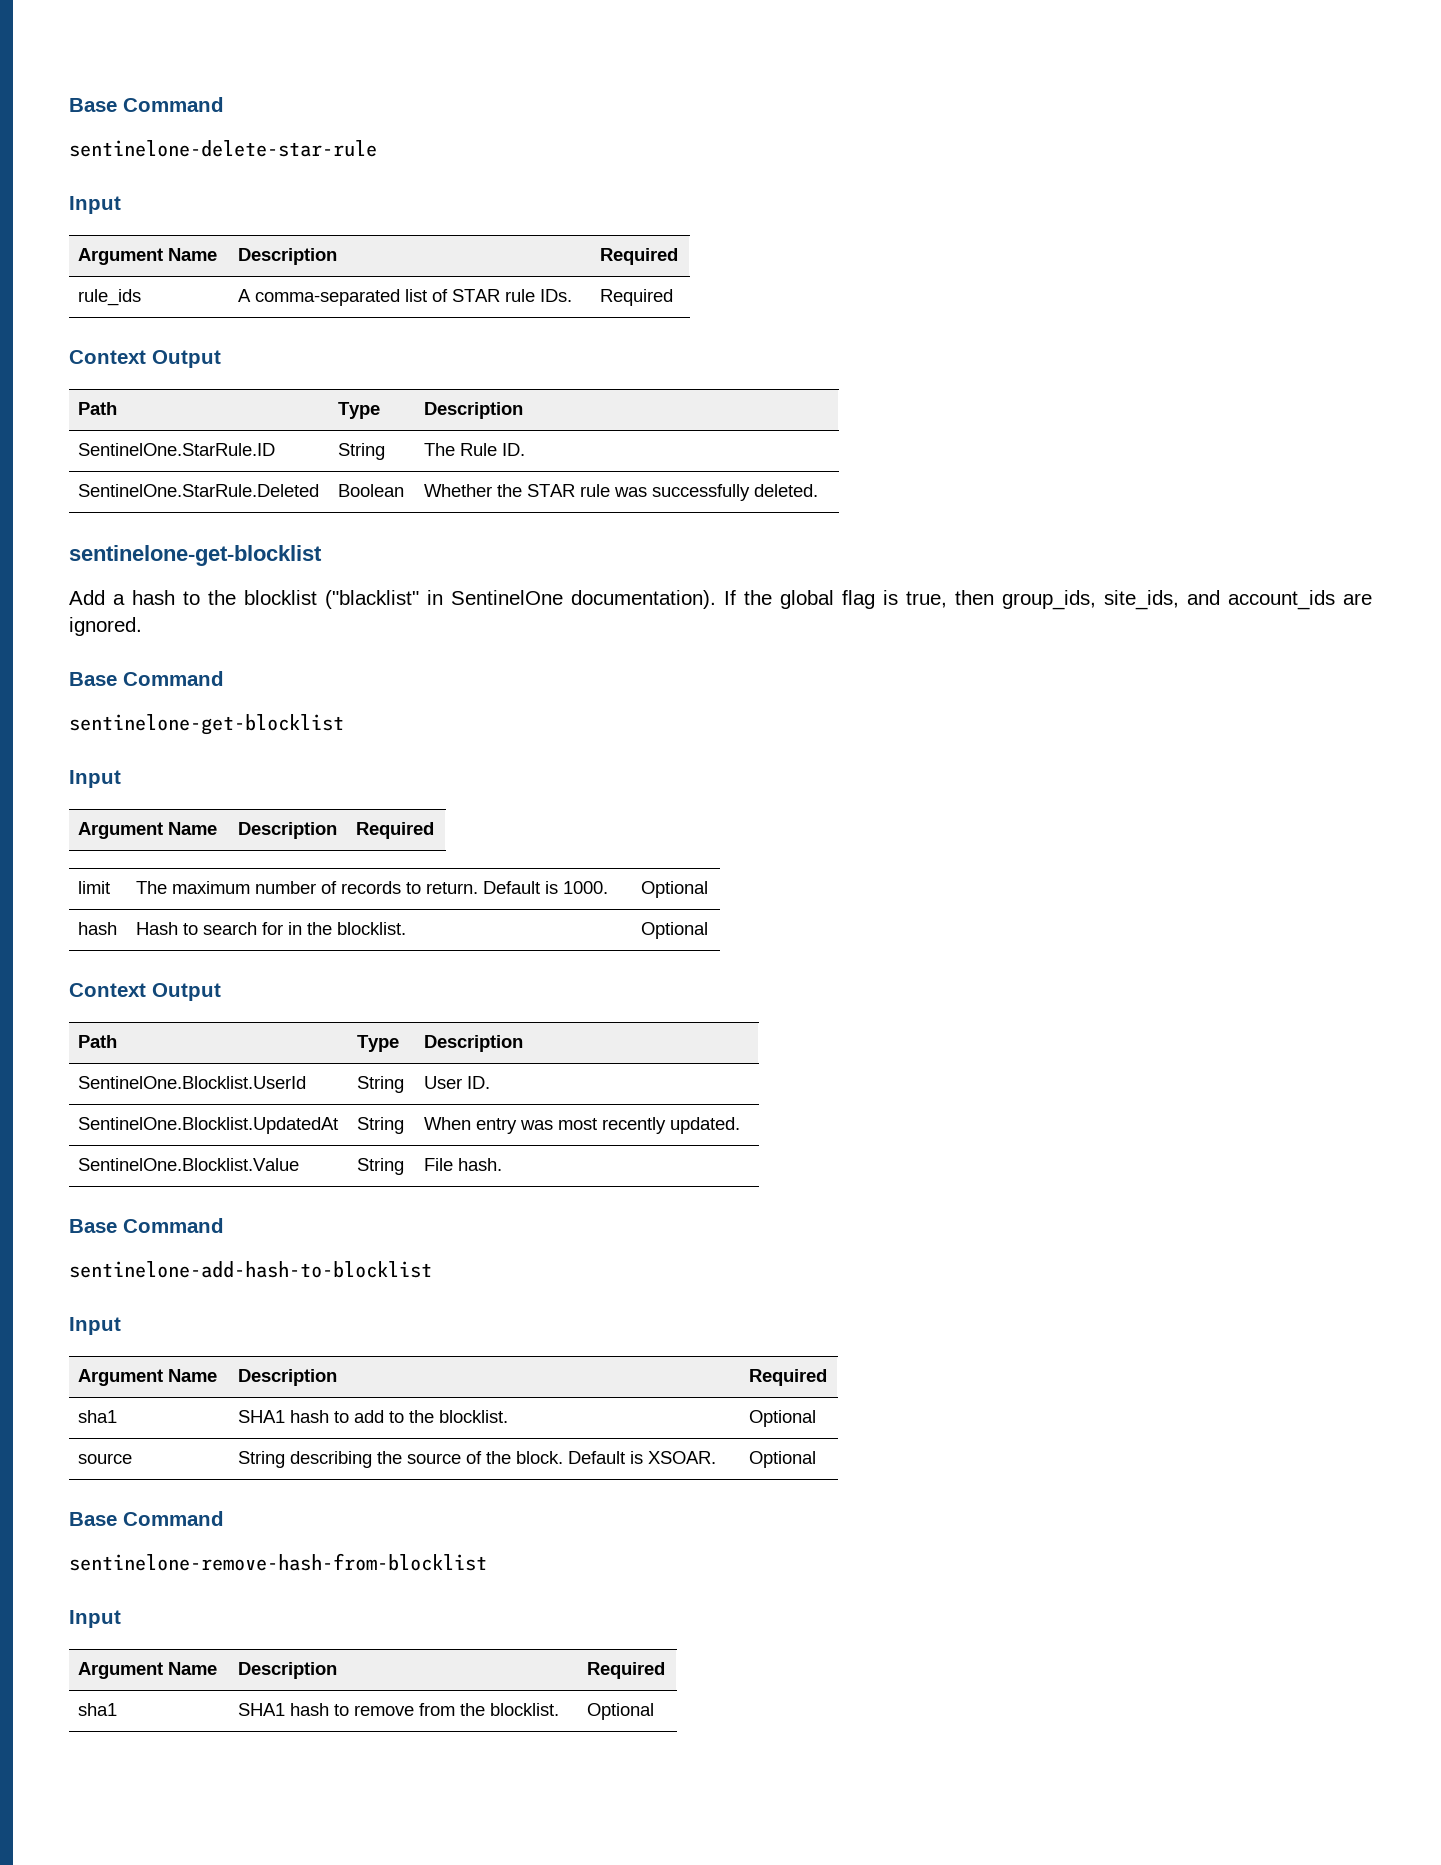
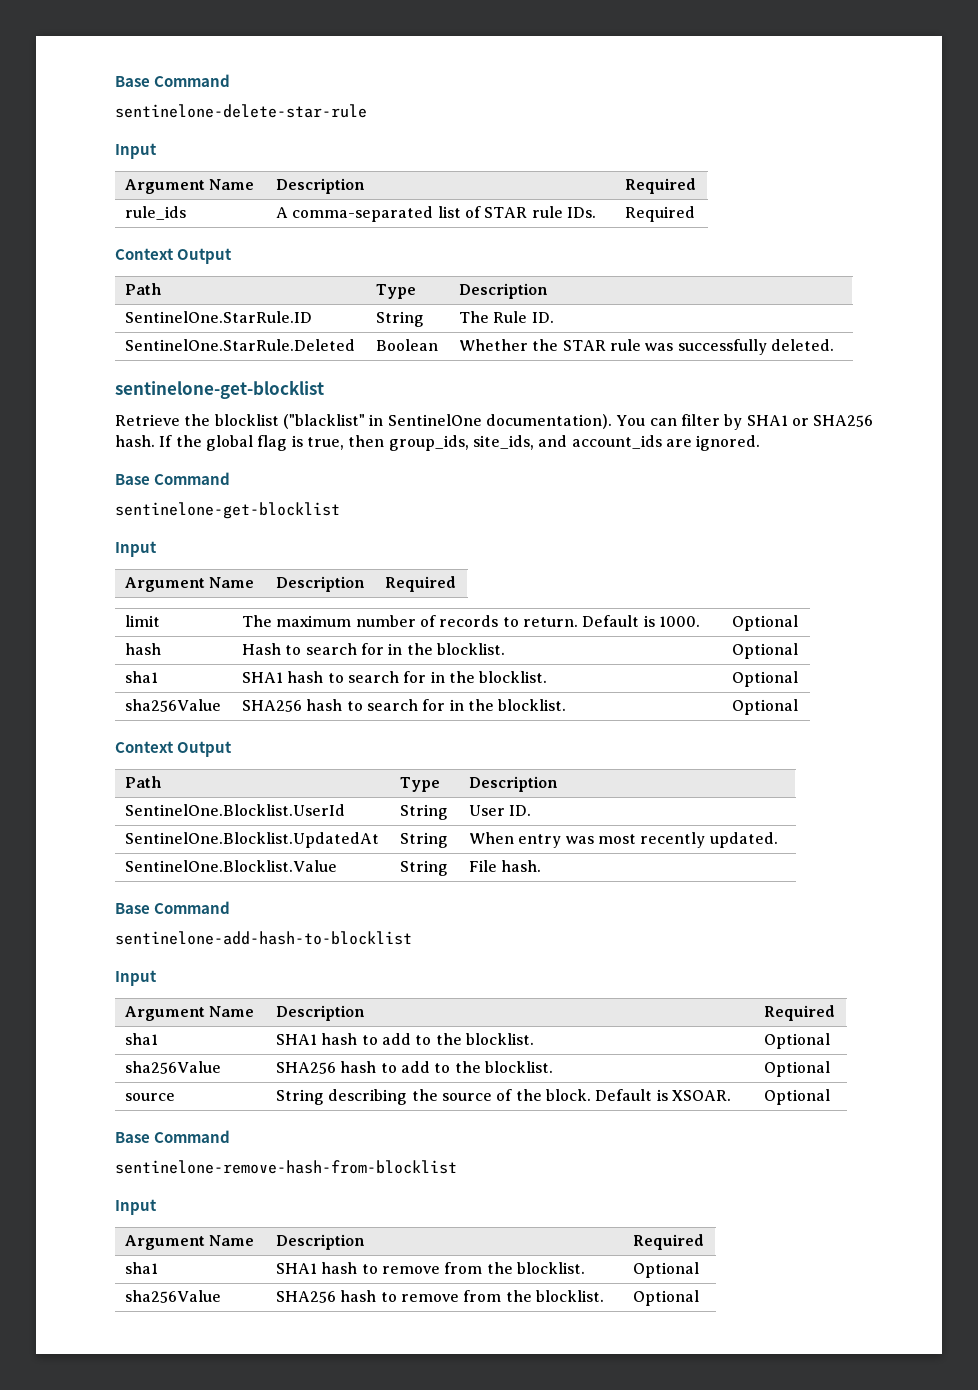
[69,590,200,605] Add a hash to -> [115,414,180,426] Retrieve
(716, 599) none -> [616,414,874,430] [115,435,155,447] You can filter by SHA1 or SHA256 hash.
(709, 930) none -> [125,671,159,683] [242,671,548,683] [732,671,799,687] [125,699,222,712] [242,699,567,712] [732,699,799,715] // sha1 | SHA1 hash to search for in the blocklist. | Optional // sha256Value | SHA256 hash to search for in the blocklist. | Optional
(817, 1418) none -> [125,1061,222,1074] [276,1061,553,1074] [764,1061,831,1077] // sha256Value | SHA256 hash to add to the blocklist. | Optional
(655, 1711) none -> [125,1290,222,1303] [276,1290,604,1303] [633,1290,700,1306] // sha256Value | SHA256 hash to remove from the blocklist. | Optional

